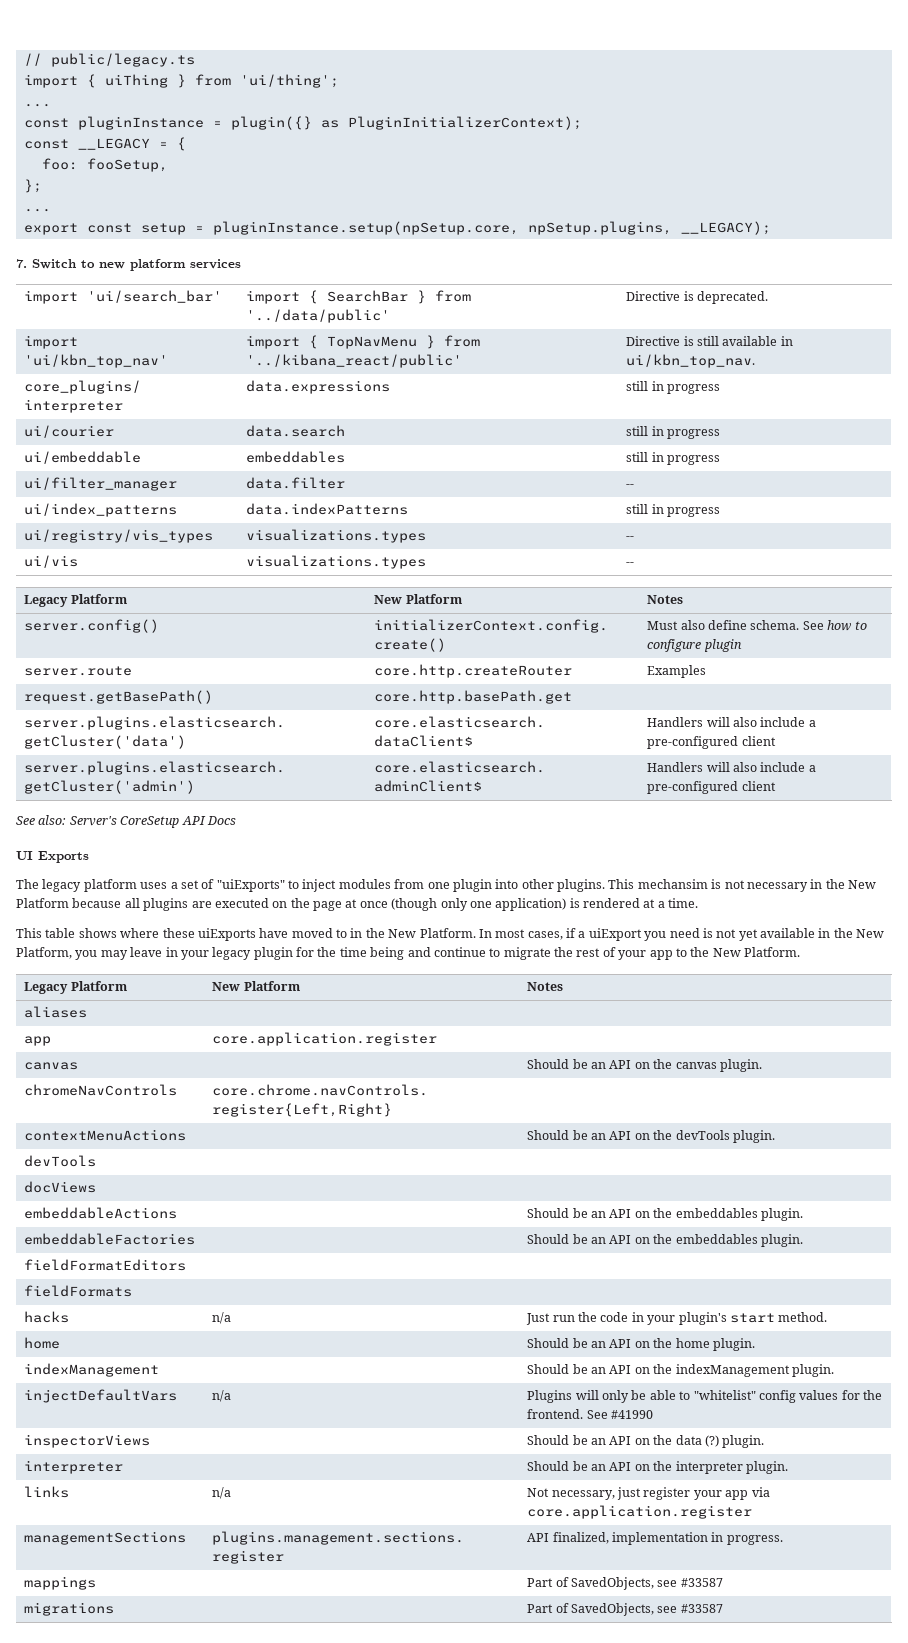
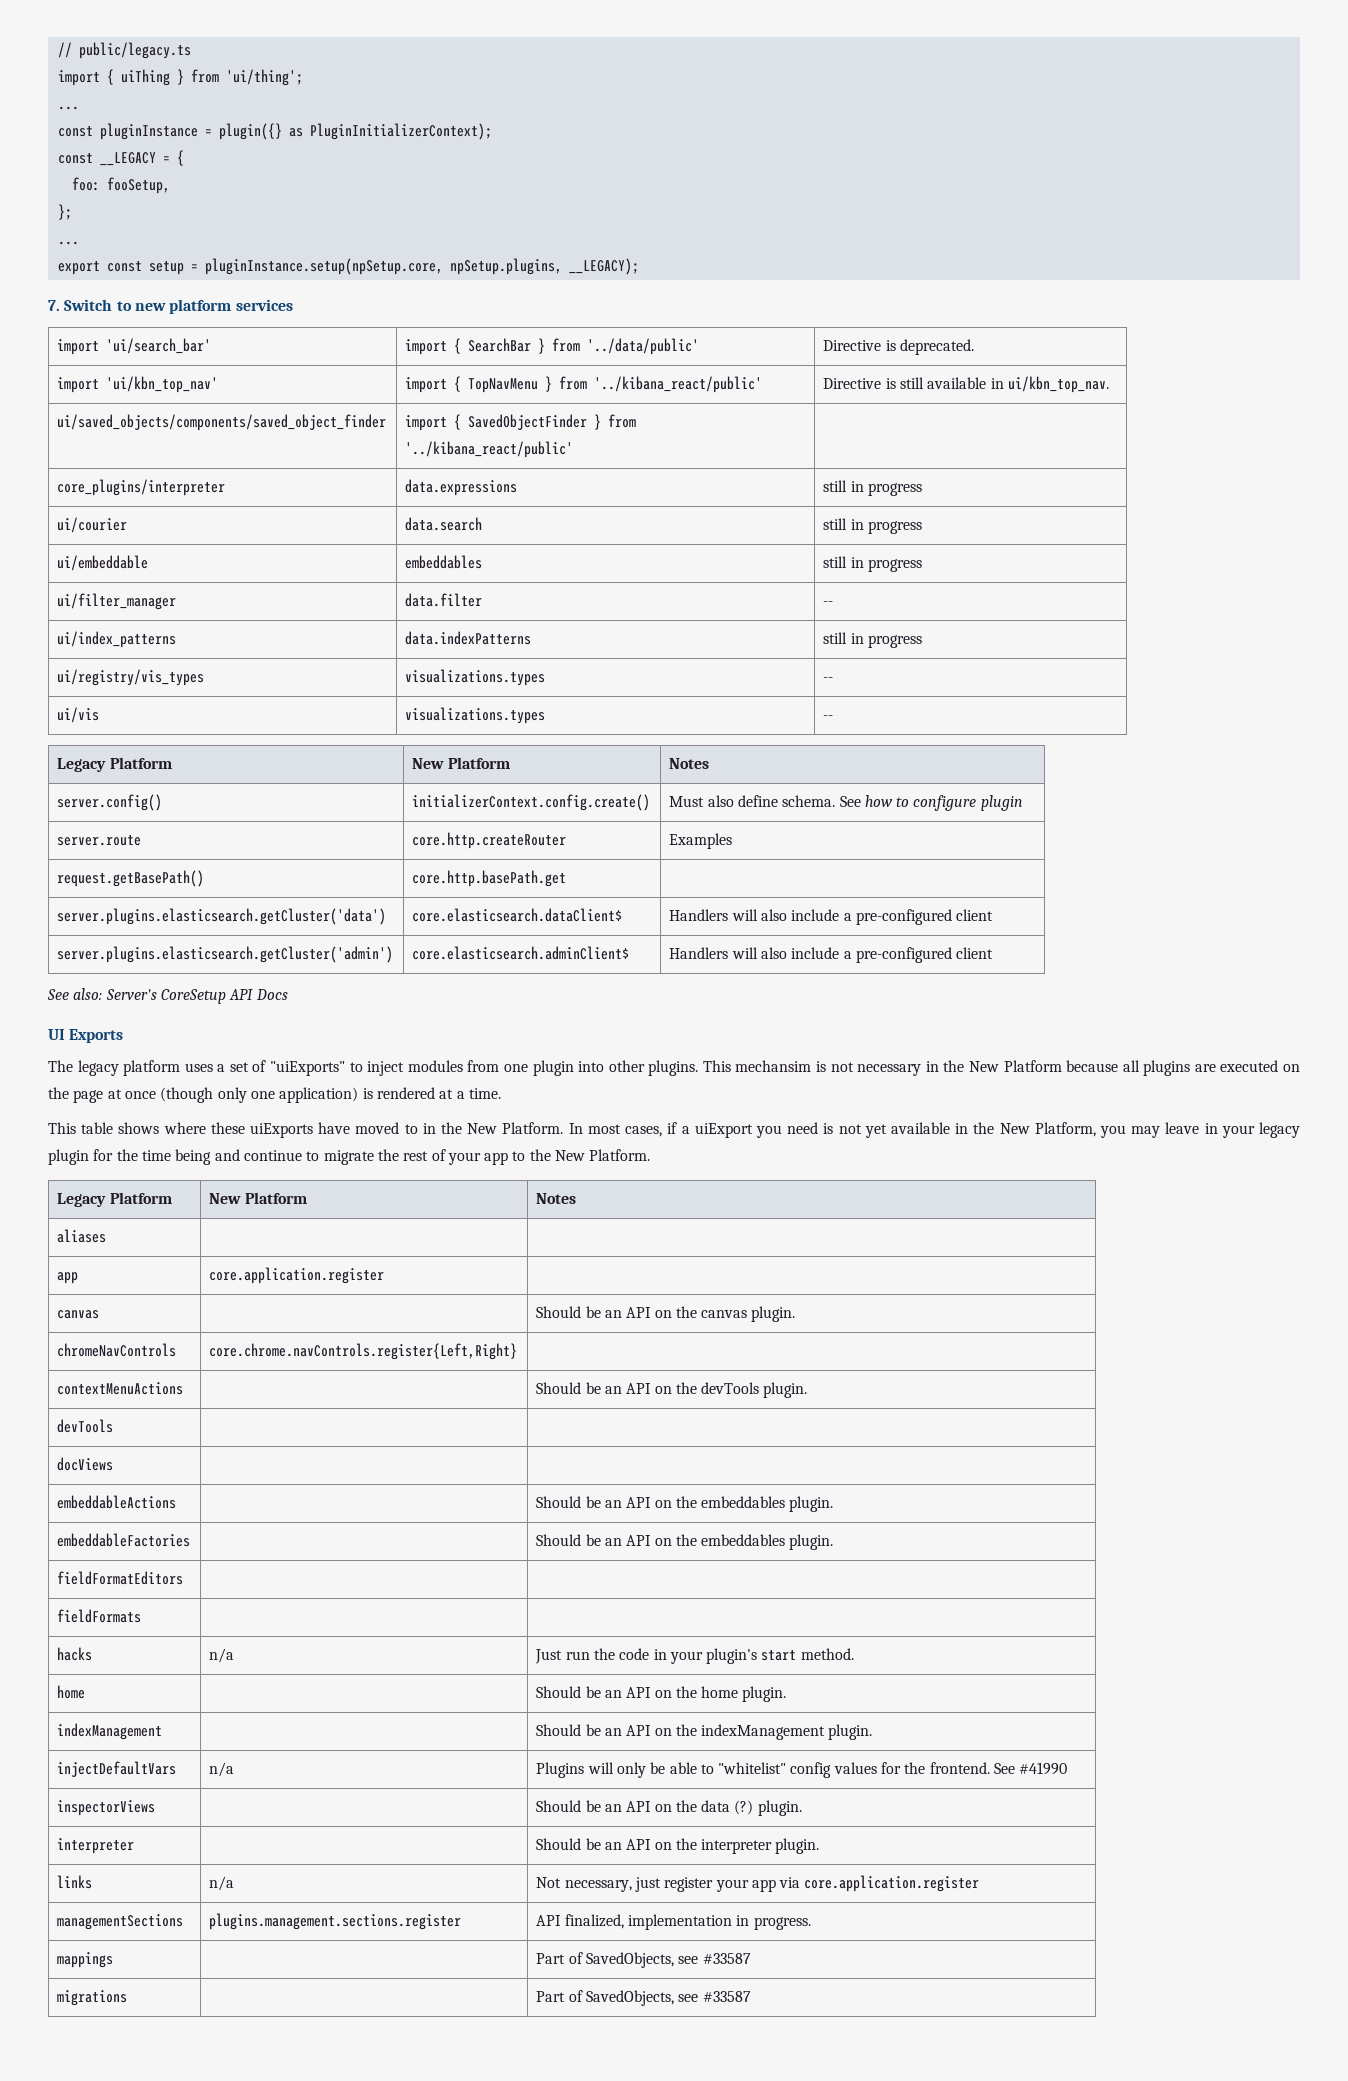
(756, 361) none -> [57,414,387,431] [405,414,637,431] [405,441,574,458] // ui/saved_objects/components/saved_object_finder | import { SavedObjectFinder } from '../kibana_react/public' |

